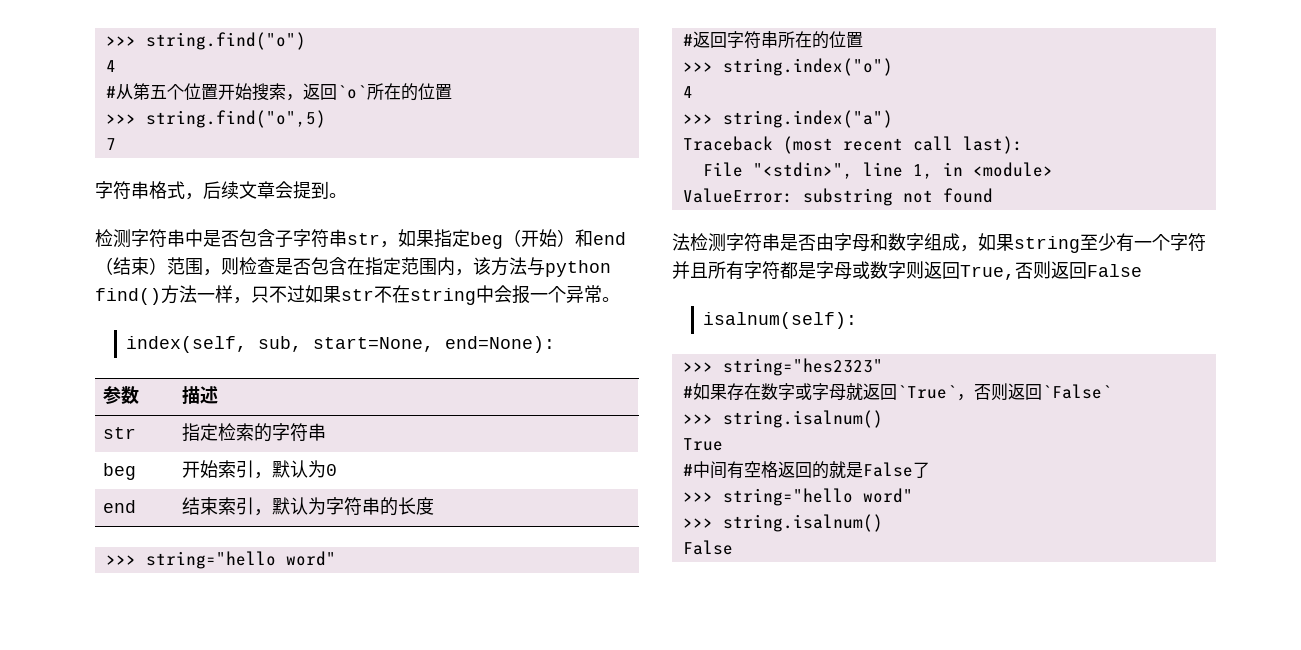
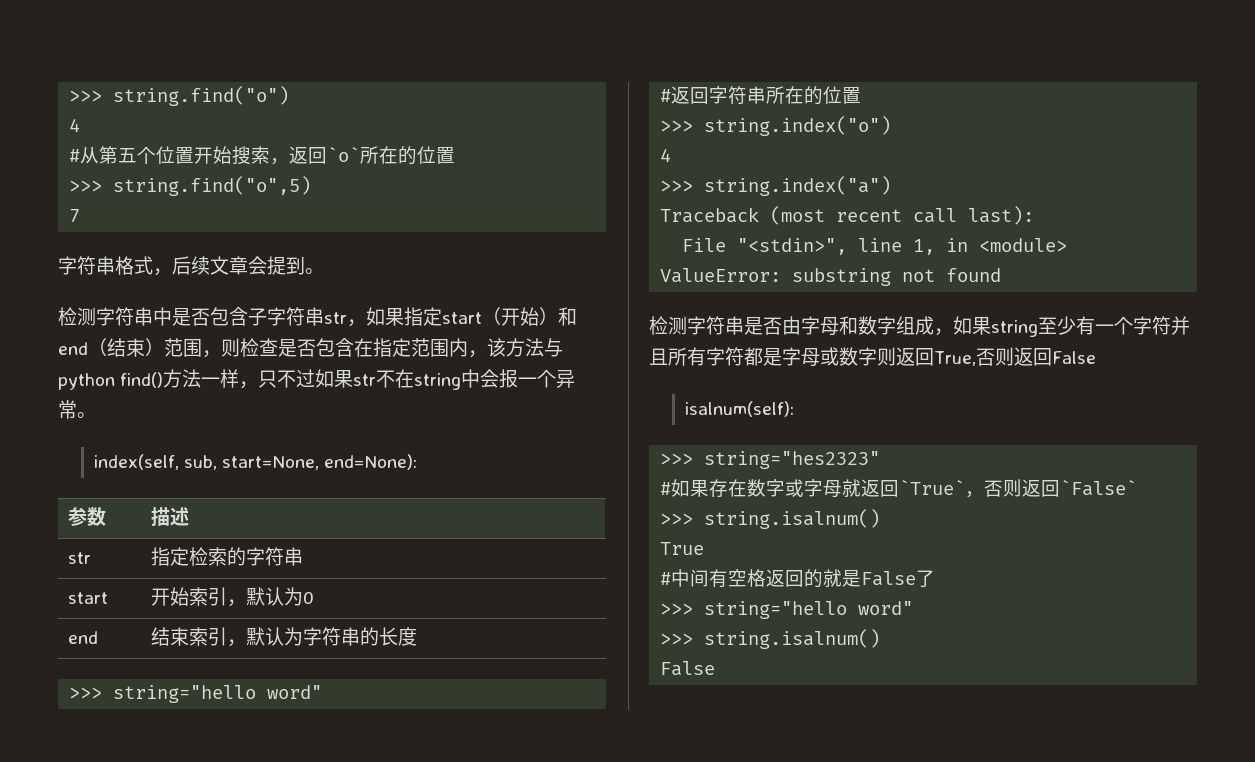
[470,232,503,249] beg -> [442,312,482,324] start
[102,463,136,480] beg -> [68,592,109,604] start
[672,233,690,251] 法 -> (1002, 275) none

